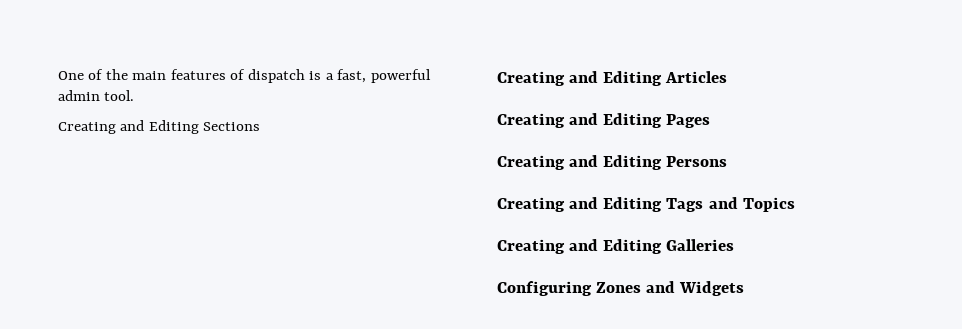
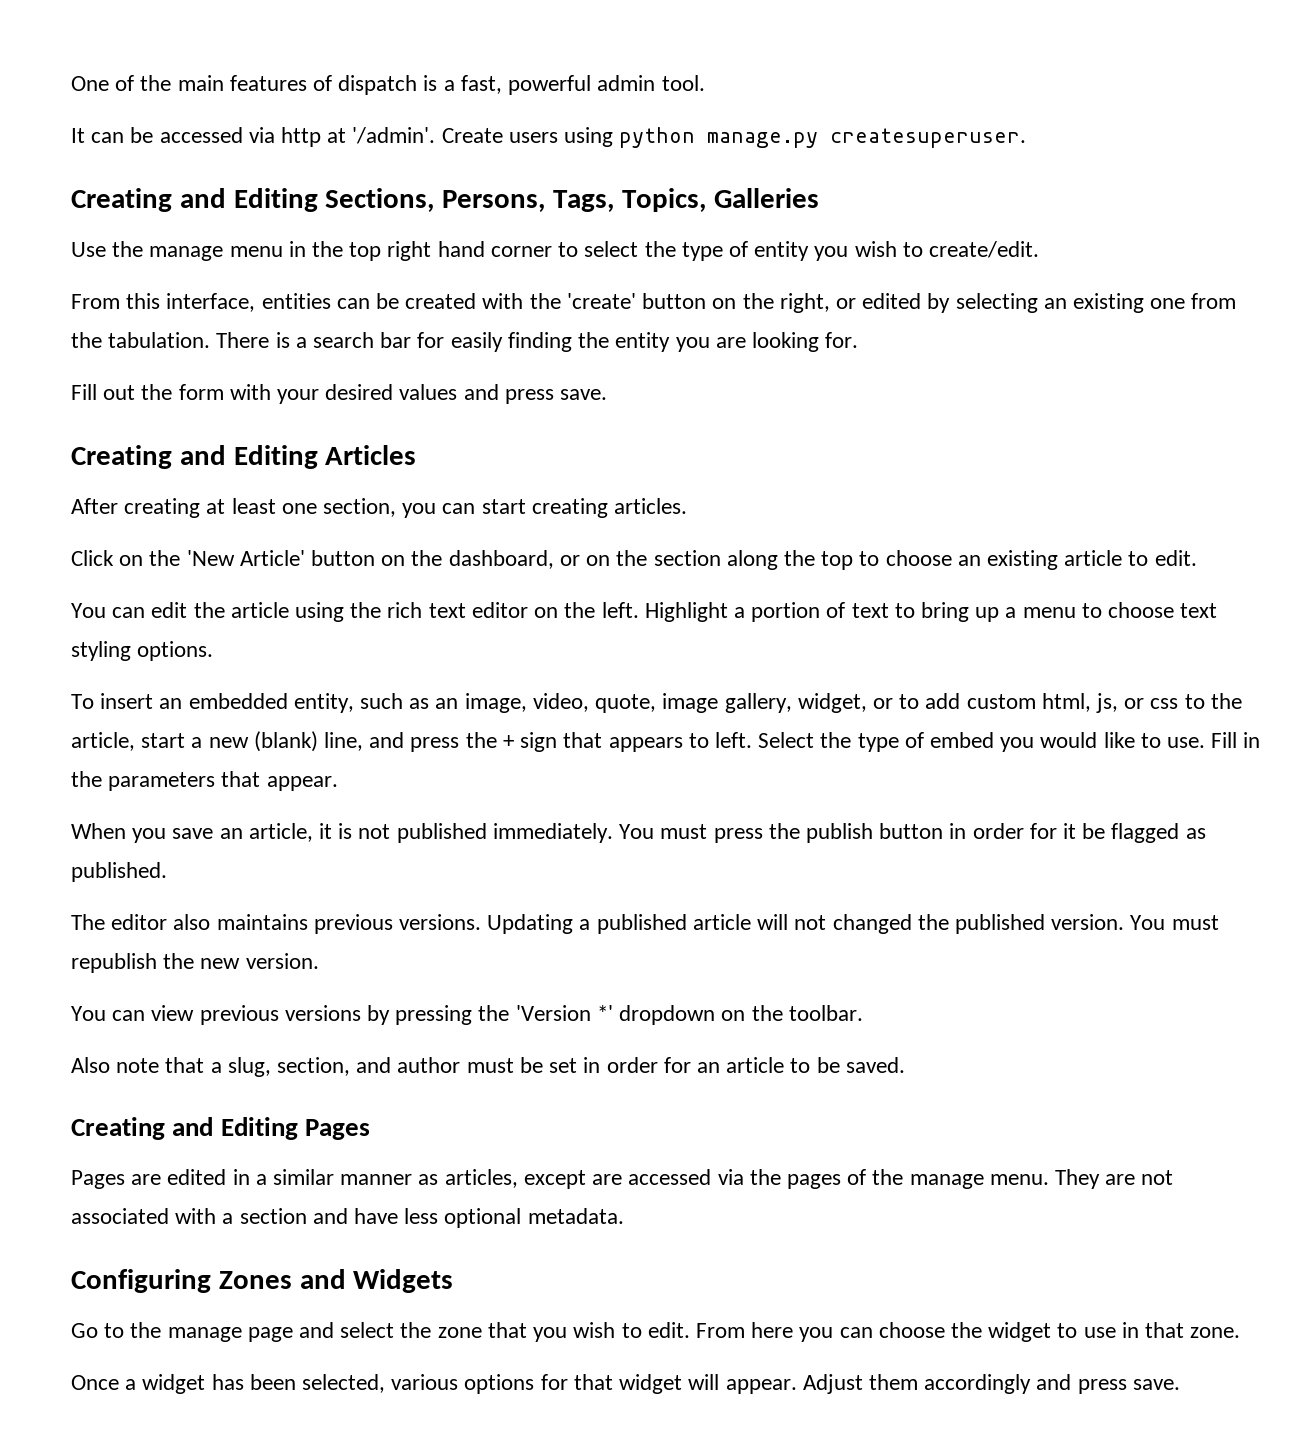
[58,120,261,134] [497,71,728,86] [497,113,711,128] [497,155,728,170] [497,197,795,212] [497,239,735,254] [497,281,745,296] Creating and Editing Sections // Creating and Editing Articles // Creating and Editing Pages // Creating and Editing Persons // Creating and Editing Tags and Topics // Creating and Editing Galleries // Configuring Zones and Widgets -> [71,127,1027,148] [71,188,819,212] [71,241,1039,261] [71,293,1237,313] [71,332,859,352] [71,384,608,404] [71,445,417,469] [71,498,688,518] [71,550,1197,570] [71,602,1218,622] [71,641,214,661] [71,693,1242,713] [71,731,1261,752] [71,771,338,791] [71,823,1206,843] [71,862,167,882] [71,914,1219,934] [71,953,319,973] [71,1005,863,1025] [71,1057,905,1077] [71,1117,370,1140] [71,1169,1174,1189] [71,1208,624,1228] [71,1269,454,1293] [71,1322,1241,1342] [71,1374,1180,1394] It can be accessed via http at '/admin'. Create users using python manage.py createsuperuser. // Creating and Editing Sections, Persons, Tags, Topics, Galleries // Use the manage menu in the top right hand corner to select the type of entity you wish to create/edit. // From this interface, entities can be created with the 'create' button on the right, or edited by selecting an existing one from the tabulation. There is a search bar for easily finding the entity you are looking for. // Fill out the form with your desired values and press save. // Creating and Editing Articles // After creating at least one section, you can start creating articles. // Click on the 'New Article' button on the dashboard, or on the section along the top to choose an existing article to edit. // You can edit the article using the rich text editor on the left. Highlight a portion of text to bring up a menu to choose text styling options. // To insert an embedded entity, such as an image, video, quote, image gallery, widget, or to add custom html, js, or css to the article, start a new (blank) line, and press the + sign that appears to left. Select the type of embed you would like to use. Fill in the parameters that appear. // When you save an article, it is not published immediately. You must press the publish button in order for it be flagged as published. // The editor also maintains previous versions. Updating a published article will not changed the published version. You must republish the new version. // You can view previous versions by pressing the 'Version *' dropdown on the toolbar. // Also note that a slug, section, and author must be set in order for an article to be saved. // Creating and Editing Pages // Pages are edited in a similar manner as articles, except are accessed via the pages of the manage menu. They are not associated with a section and have less optional metadata. // Configuring Zones and Widgets // Go to the manage page and select the zone that you wish to edit. From here you can choose the widget to use in that zone. // Once a widget has been selected, various options for that widget will appear. Adjust them accordingly and press save.

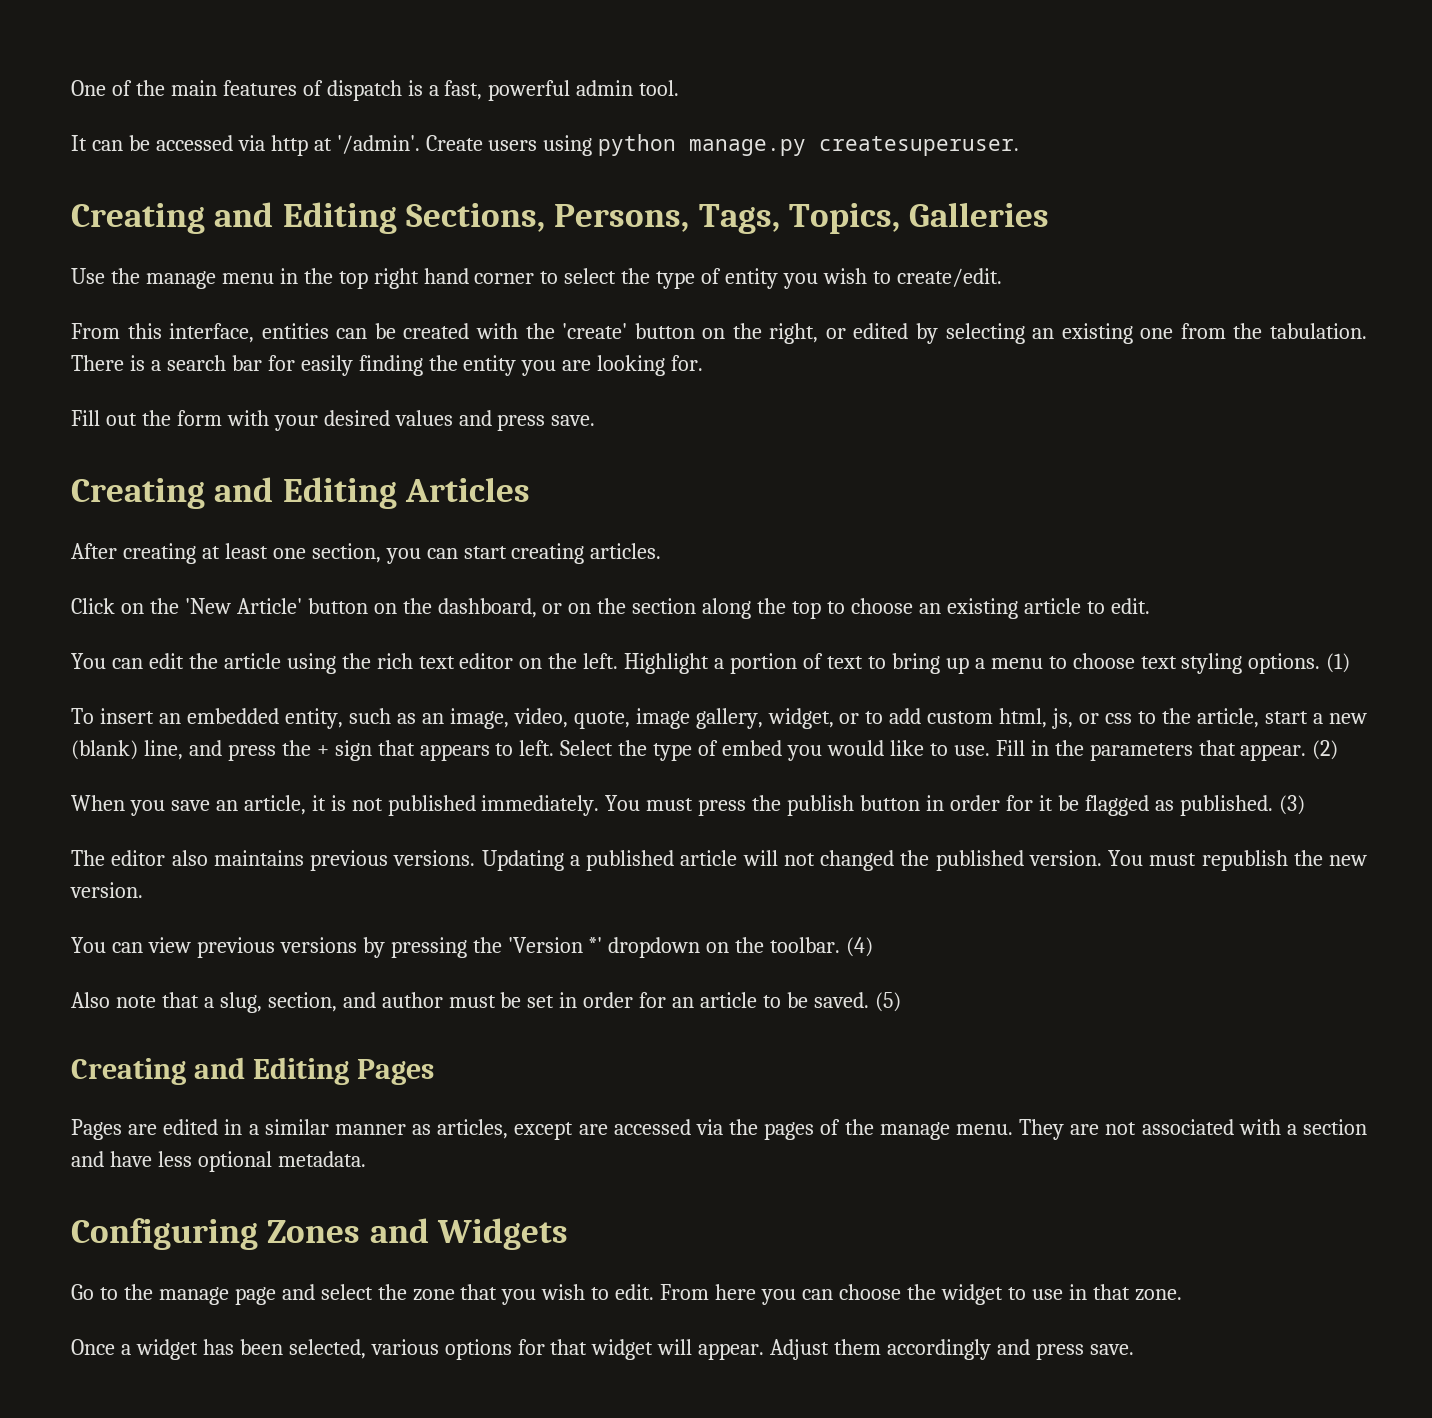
(214, 651) none -> [1326,653,1351,673] (1)
(338, 783) none -> [1312,740,1339,760] (2)
(167, 872) none -> [1278,795,1305,815] (3)
(863, 1013) none -> [846,937,874,957] (4)
(905, 1065) none -> [874,992,901,1012] (5)

